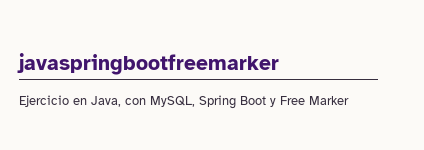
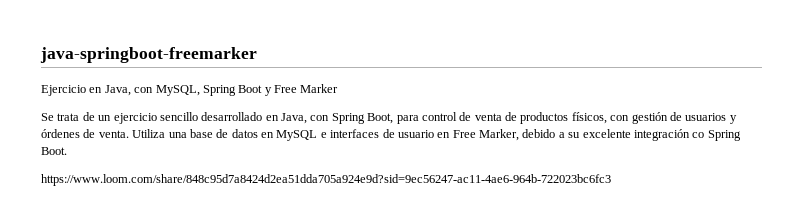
[17,53,279,75] javaspringbootfreemarker -> [40,47,257,63] java-springboot-freemarker
(349, 100) none -> [41,112,737,124] [41,129,741,141] [41,147,67,155] [41,174,611,186] // Se trata de un ejercicio sencillo desarrollado en Java, con Spring Boot, para control de venta de productos físicos, con gestión de usuarios y órdenes de venta. Utiliza una base de datos en MySQL e interfaces de usuario en Free Marker, debido a su excelente integración co Spring Boot. // https://www.loom.com/share/848c95d7a8424d2ea51dda705a924e9d?sid=9ec56247-ac11-4ae6-964b-722023bc6fc3

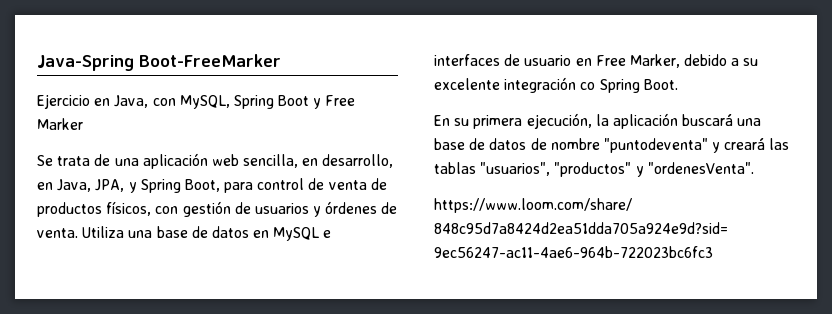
[40,47,257,63] java-springboot-freemarker -> [37,54,281,71] Java-Spring Boot-FreeMarker
[98,112,330,124] un ejercicio sencillo desarrollado en Java, con -> [114,153,394,169] [37,179,137,193] una aplicación web sencilla, en desarrollo, en Java, JPA, y
(67, 151) none -> [434,113,762,129] [434,138,790,153] [434,162,754,177] // En su primera ejecución, la aplicación buscará una base de datos de nombre "puntodeventa" y creará las tablas "usuarios", "productos" y "ordenesVenta".

